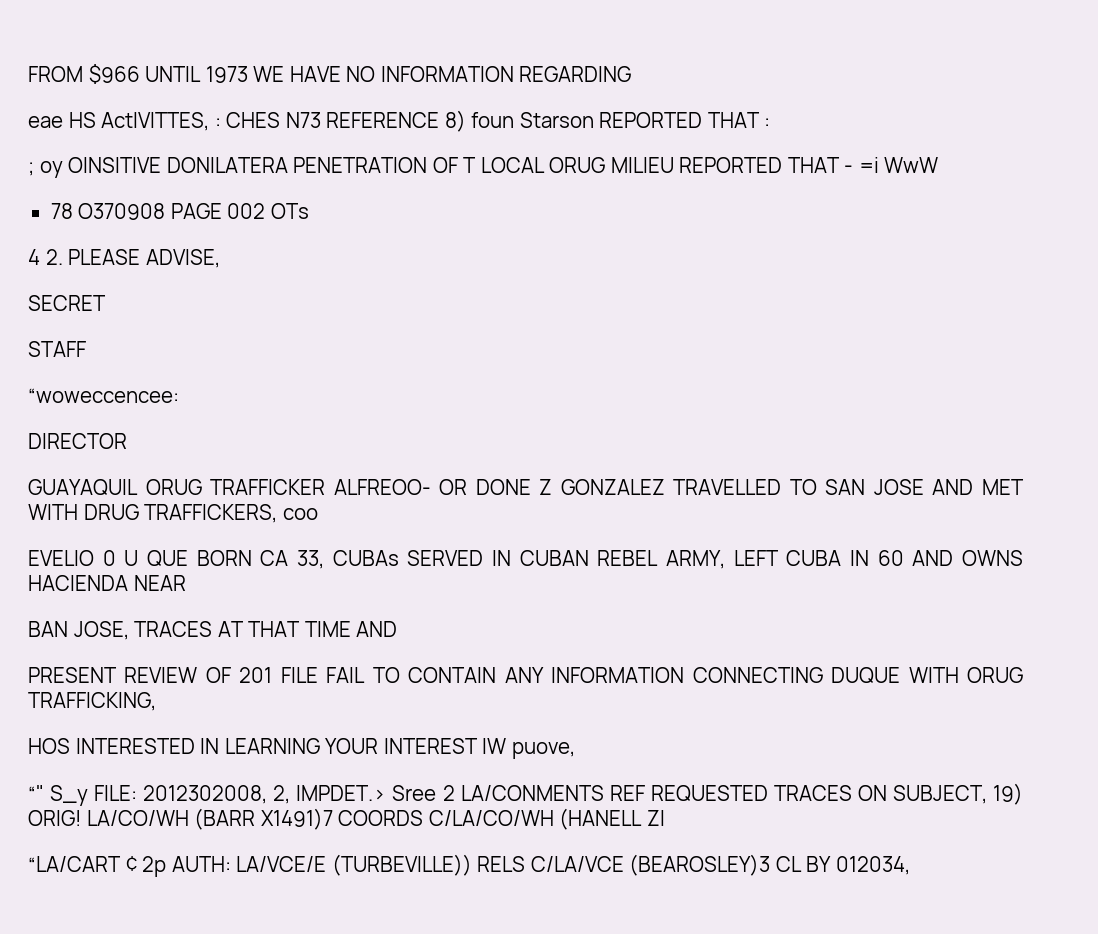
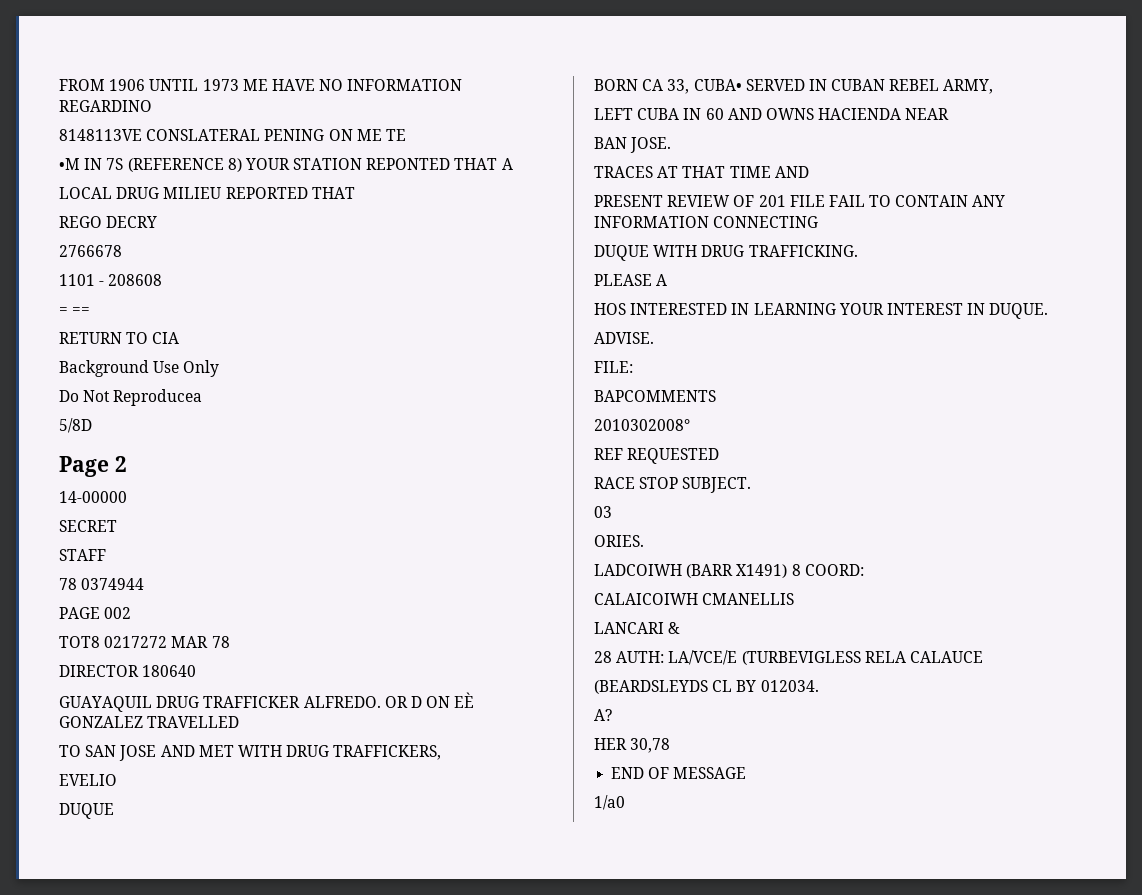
[88,64,140,84] $966 -> [109,79,146,91] 1906
[253,66,285,82] WE -> [242,79,268,91] ME
[519,66,632,82] [28,110,771,132] [28,157,939,178] [50,203,309,220] [28,249,220,268] [28,295,106,311] [28,341,86,357] [28,388,179,403] REGARDING // eae HS ActIVITTES, : CHES N73 REFERENCE 8) foun Starson REPORTED THAT : // ; oy OINSITIVE DONILATERA PENETRATION OF T LOCAL ORUG MILIEU REPORTED THAT - =i WwW // 78 O370908 PAGE 002 OTs // 4 2. PLEASE ADVISE, // SECRET // STAFF // “woweccencee: -> [59,100,152,112] [59,129,406,141] [59,158,513,172] [59,187,355,199] [59,216,158,228] [59,245,122,257] [59,274,163,286] [59,307,91,315] [59,332,180,344] [59,360,220,377] [59,389,203,406] [59,418,92,433] [59,456,127,477] [59,491,127,503] [59,520,117,532] [59,549,106,561] [59,578,145,590] [59,607,132,619] [59,636,230,648] REGARDINO // 8148113VE CONSLATERAL PENING ON ME TE // •M IN 7S (REFERENCE 8) YOUR STATION REPONTED THAT A // LOCAL DRUG MILIEU REPORTED THAT // REGO DECRY // 2766678 // 1101 - 208608 // = == // RETURN TO CIA // Background Use Only // Do Not Reproducea // 5/8D // Page 2 // 14-00000 // SECRET // STAFF // 78 0374944 // PAGE 002 // TOT8 0217272 MAR 78
(127, 441) none -> [142,665,197,677] 180640
[145,479,553,495] ORUG TRAFFICKER ALFREOO- OR DONE Z -> [156,692,475,708] DRUG TRAFFICKER ALFREDO. OR D ON EÈ
(782, 487) none -> (240, 722) //
[282,508,318,520] coo -> (442, 752) none
[102,550,188,566] 0 U QUE -> [59,803,114,819] // DUQUE //
[332,550,399,566] CUBAs -> [693,79,742,91] CUBA•
(725, 559) none -> (994, 86) //
[73,621,129,640] JOSE, -> [630,137,672,153] JOSE. //
(823, 675) none -> (819, 222) //
[966,667,1023,683] [28,692,156,711] ORUG TRAFFICKING, -> [701,245,858,257] [594,274,668,286] DRUG TRAFFICKING. // PLEASE A
[482,738,575,759] [28,783,1023,806] [28,808,665,830] [28,854,910,877] IW puove, // “" S_y FILE: 2012302008, 2, IMPDET.> Sree 2 LA/CONMENTS REF REQUESTED TRACES ON SUBJECT, 19) ORIG! LA/CO/WH (BARR X1491)7 COORDS C/LA/CO/WH (HANELL ZI // “LA/CART ¢ 2p AUTH: LA/VCE/E (TURBEVILLE)) RELS C/LA/VCE (BEAROSLEY)3 CL BY 012034, -> [967,303,1049,319] [594,332,654,344] [594,361,633,373] [594,390,716,402] [594,419,690,431] [594,448,720,464] [594,477,752,493] [594,506,612,518] [594,535,644,547] [594,564,864,578] [594,593,795,605] [594,622,681,634] [594,650,983,665] [594,680,819,694] [594,709,612,721] [594,738,671,753] [611,767,747,779] [594,795,625,810] IN DUQUE. // ADVISE. // FILE: // BAPCOMMENTS // 2010302008° // REF REQUESTED // RACE STOP SUBJECT. // 03 // ORIES. // LADCOIWH (BARR X1491) 8 COORD: // CALAICOIWH CMANELLIS // LANCARI & // 28 AUTH: LA/VCE/E (TURBEVIGLESS RELA CALAUCE // (BEARDSLEYDS CL BY 012034. // A? // HER 30,78 // END OF MESSAGE // 1/a0

